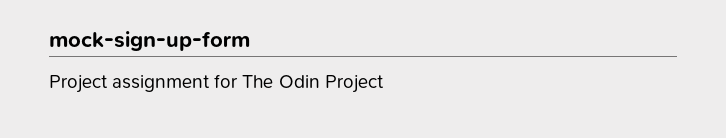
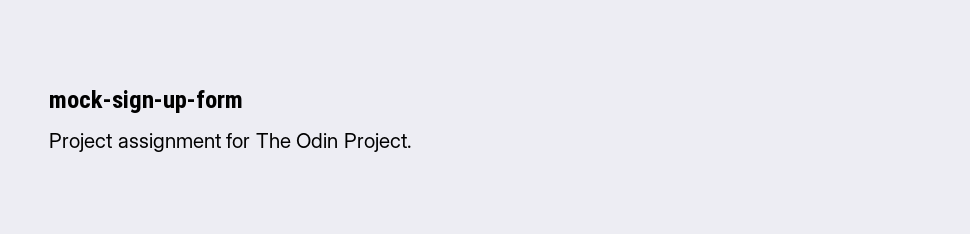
[324,75,384,93] Project -> [343,133,412,152] Project.

